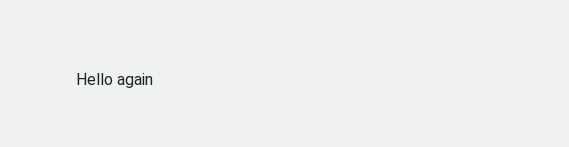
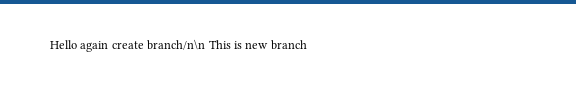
(154, 80) none -> [111,39,307,50] create branch/n\n This is new branch

